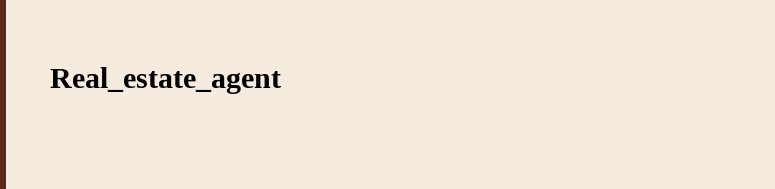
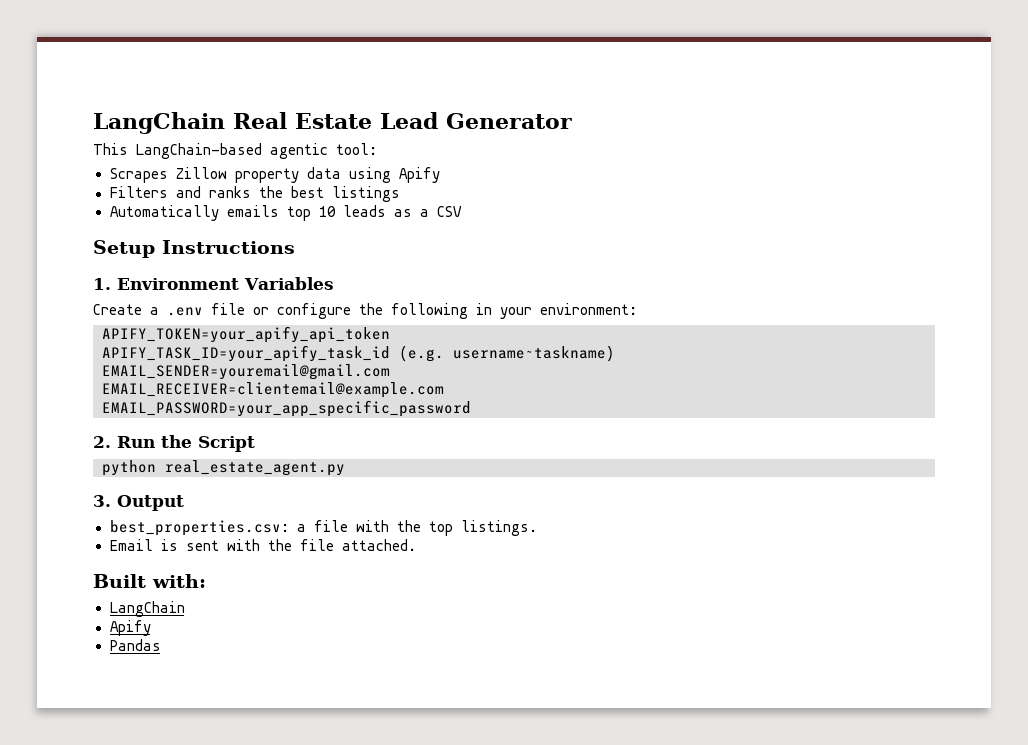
[50,67,281,94] Real_estate_agent -> [93,112,572,134] [93,143,377,159] [109,167,440,183] [109,186,400,202] [109,205,462,221] [93,240,295,258] [93,277,334,290] [93,303,637,319] [102,326,390,343] [102,345,615,362] [102,364,390,380] [102,382,444,398] [102,400,471,417] [93,435,255,452] [102,460,345,476] [93,495,184,511] [109,520,537,536] [109,539,416,551] [93,574,206,588] [109,601,185,617] [109,620,151,636] [109,639,161,651] LangChain Real Estate Lead Generator // This LangChain-based agentic tool: // Scrapes Zillow property data using Apify // Filters and ranks the best listings // Automatically emails top 10 leads as a CSV // Setup Instructions // 1. Environment Variables // Create a .env file or configure the following in your environment: // APIFY_TOKEN=your_apify_api_token // APIFY_TASK_ID=your_apify_task_id (e.g. username~taskname) // EMAIL_SENDER=youremail@gmail.com // EMAIL_RECEIVER=clientemail@example.com // EMAIL_PASSWORD=your_app_specific_password // 2. Run the Script // python real_estate_agent.py // 3. Output // best_properties.csv: a file with the top listings. // Email is sent with the file attached. // Built with: // LangChain // Apify // Pandas

